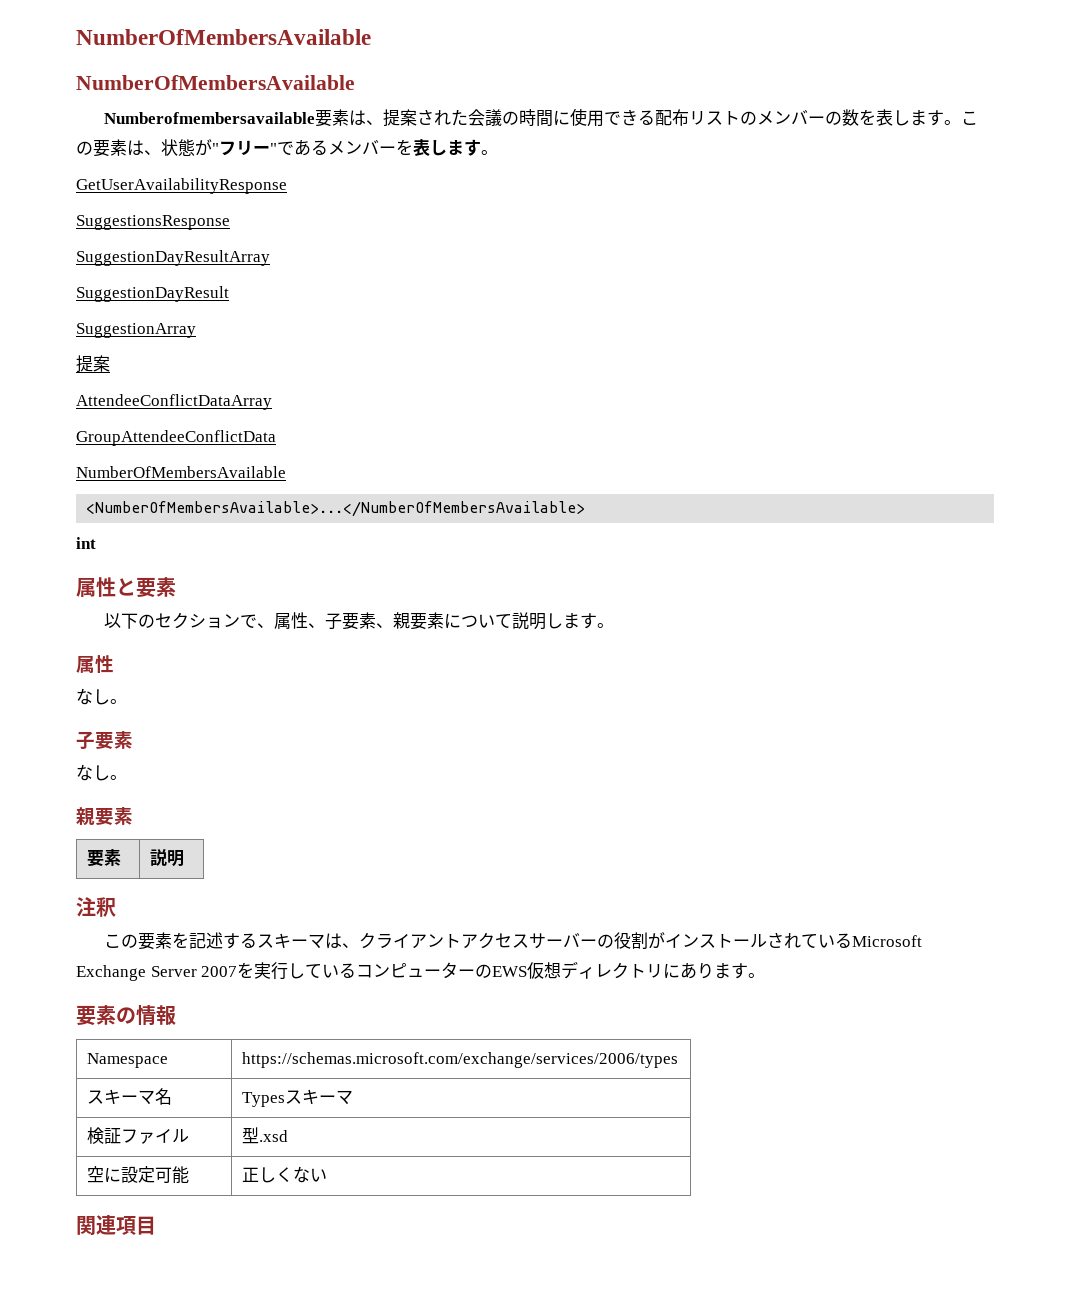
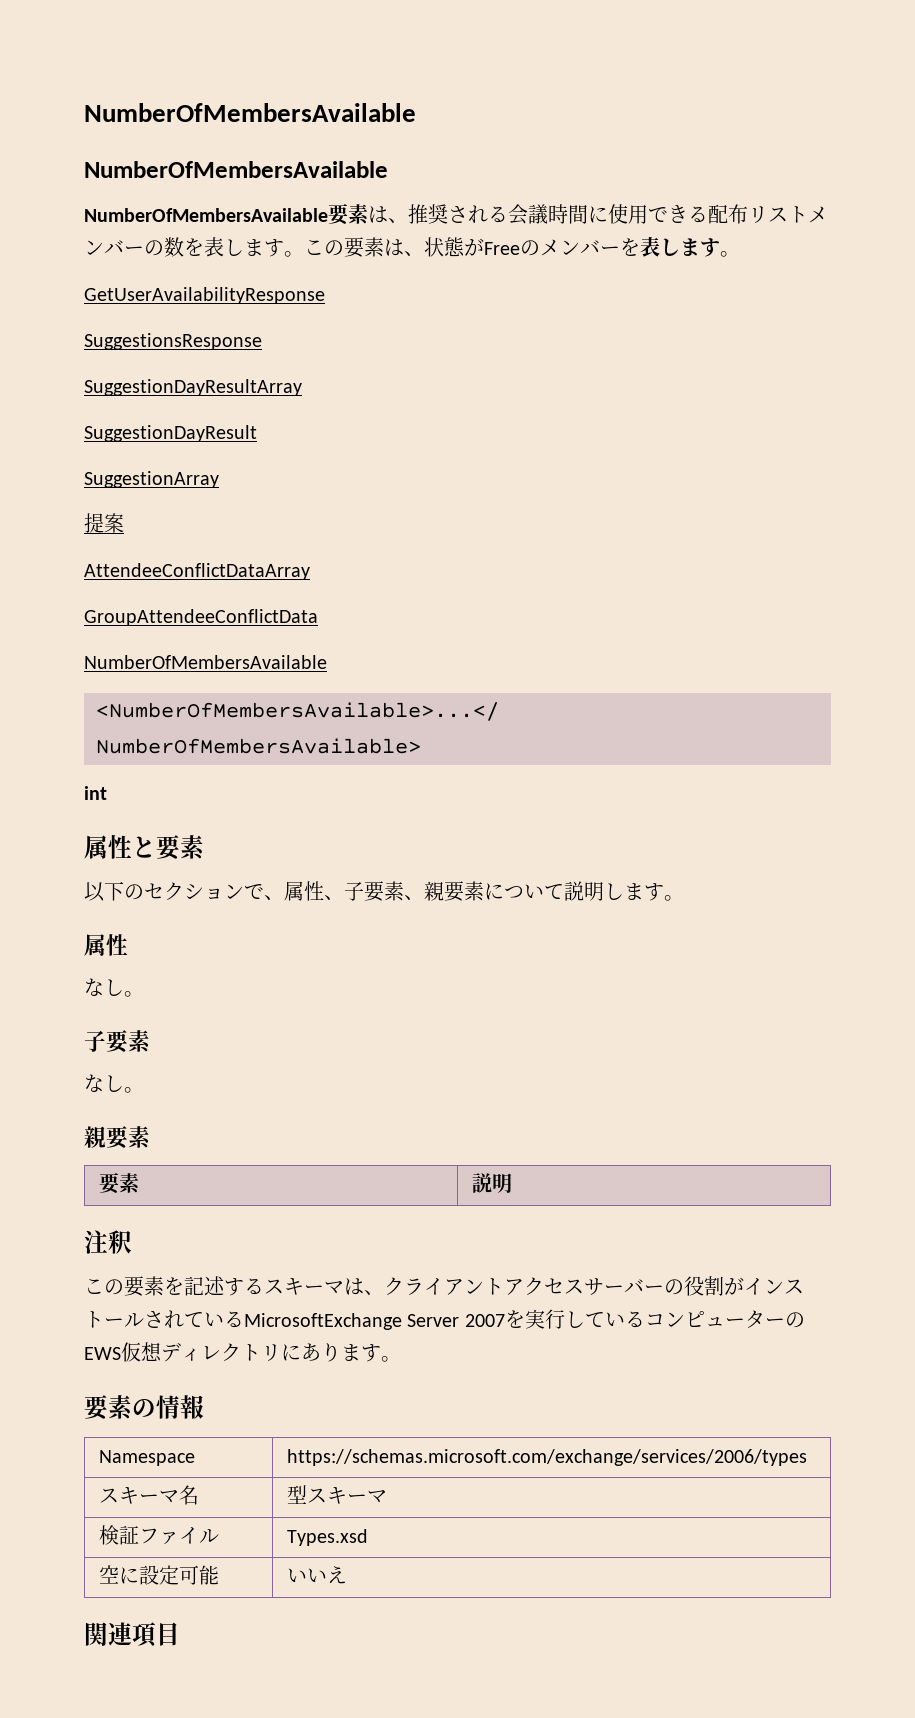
[104,109,520,127] Numberofmembersavailable要素は、提案された会議の -> [84,204,548,225] NumberOfMembersAvailable要素は、推奨される会議
[740,111,758,125] の -> (808, 214) none
[212,139,328,156] "フリー"である -> [484,240,540,256] Freeの
[852,935,923,947] [76,965,146,981] Microsoft Exchange -> [244,1313,402,1330] MicrosoftExchange
[242,1092,286,1107] Types -> [286,1485,307,1504] 型
[242,1127,289,1144] 型.xsd -> [286,1529,368,1546] Types.xsd
[242,1166,328,1183] 正しくない -> [286,1566,347,1584] いいえ

